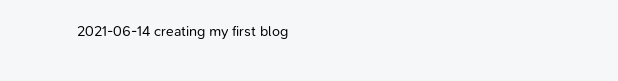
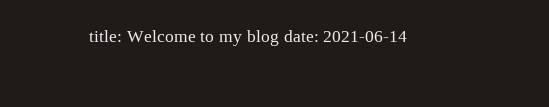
[77,25,288,40] 2021-06-14 creating my first blog -> [89,30,408,46] title: Welcome to my blog date: 2021-06-14

